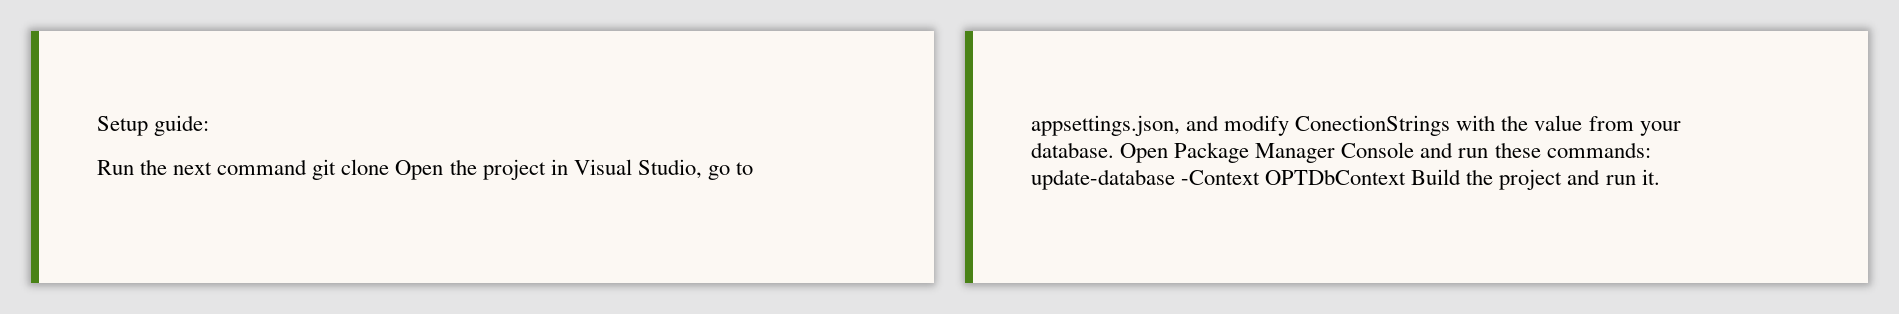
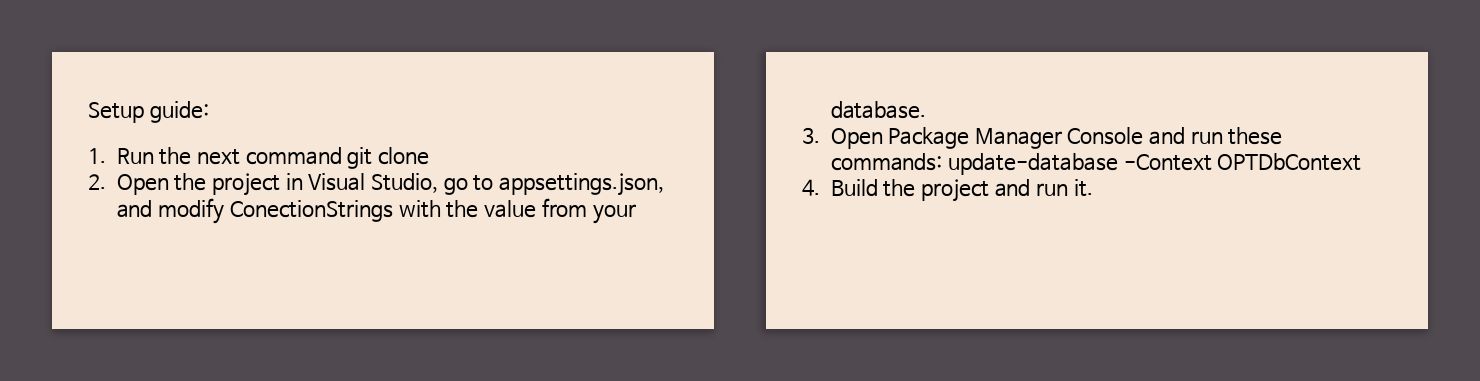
(210, 125) none -> [88,148,106,164] 1.
(390, 167) none -> [88,174,106,190] // 2.
(1114, 150) none -> [802,127,820,144] // 3.
(1407, 177) none -> [802,179,820,196] // 4.

